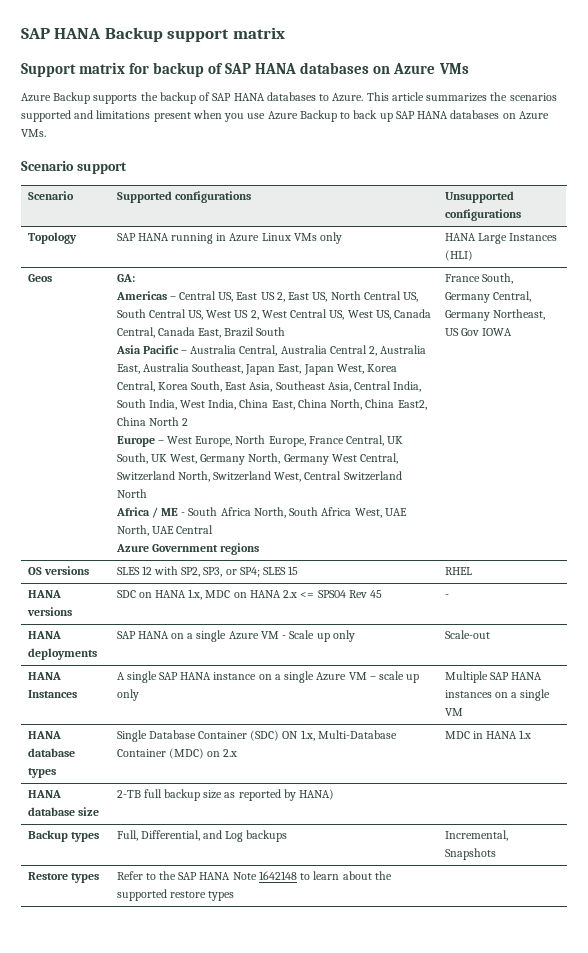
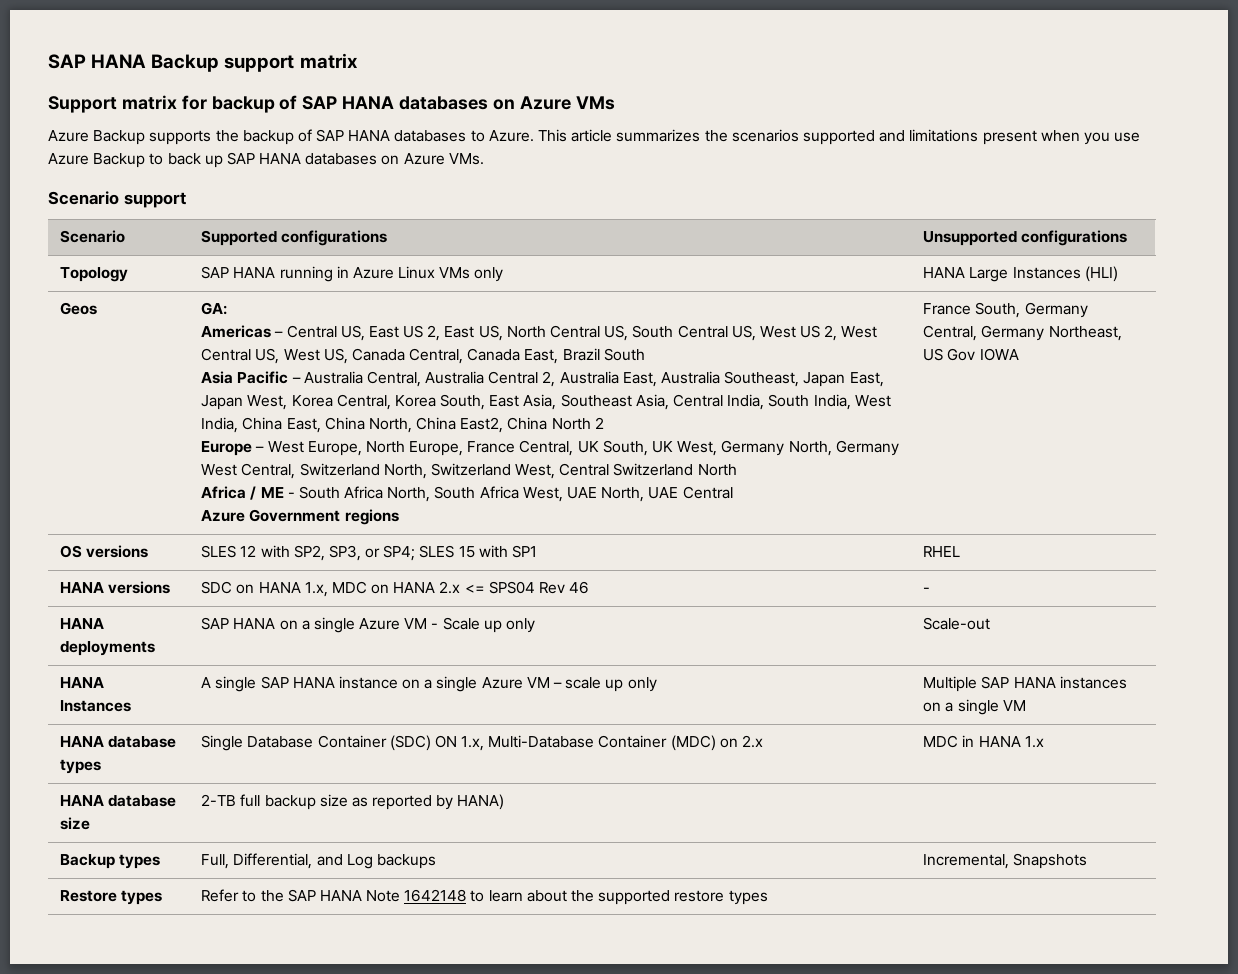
(299, 570) none -> [478,545,537,558] with SP1
[370,590,383,598] 45 -> [569,581,590,594] 46

